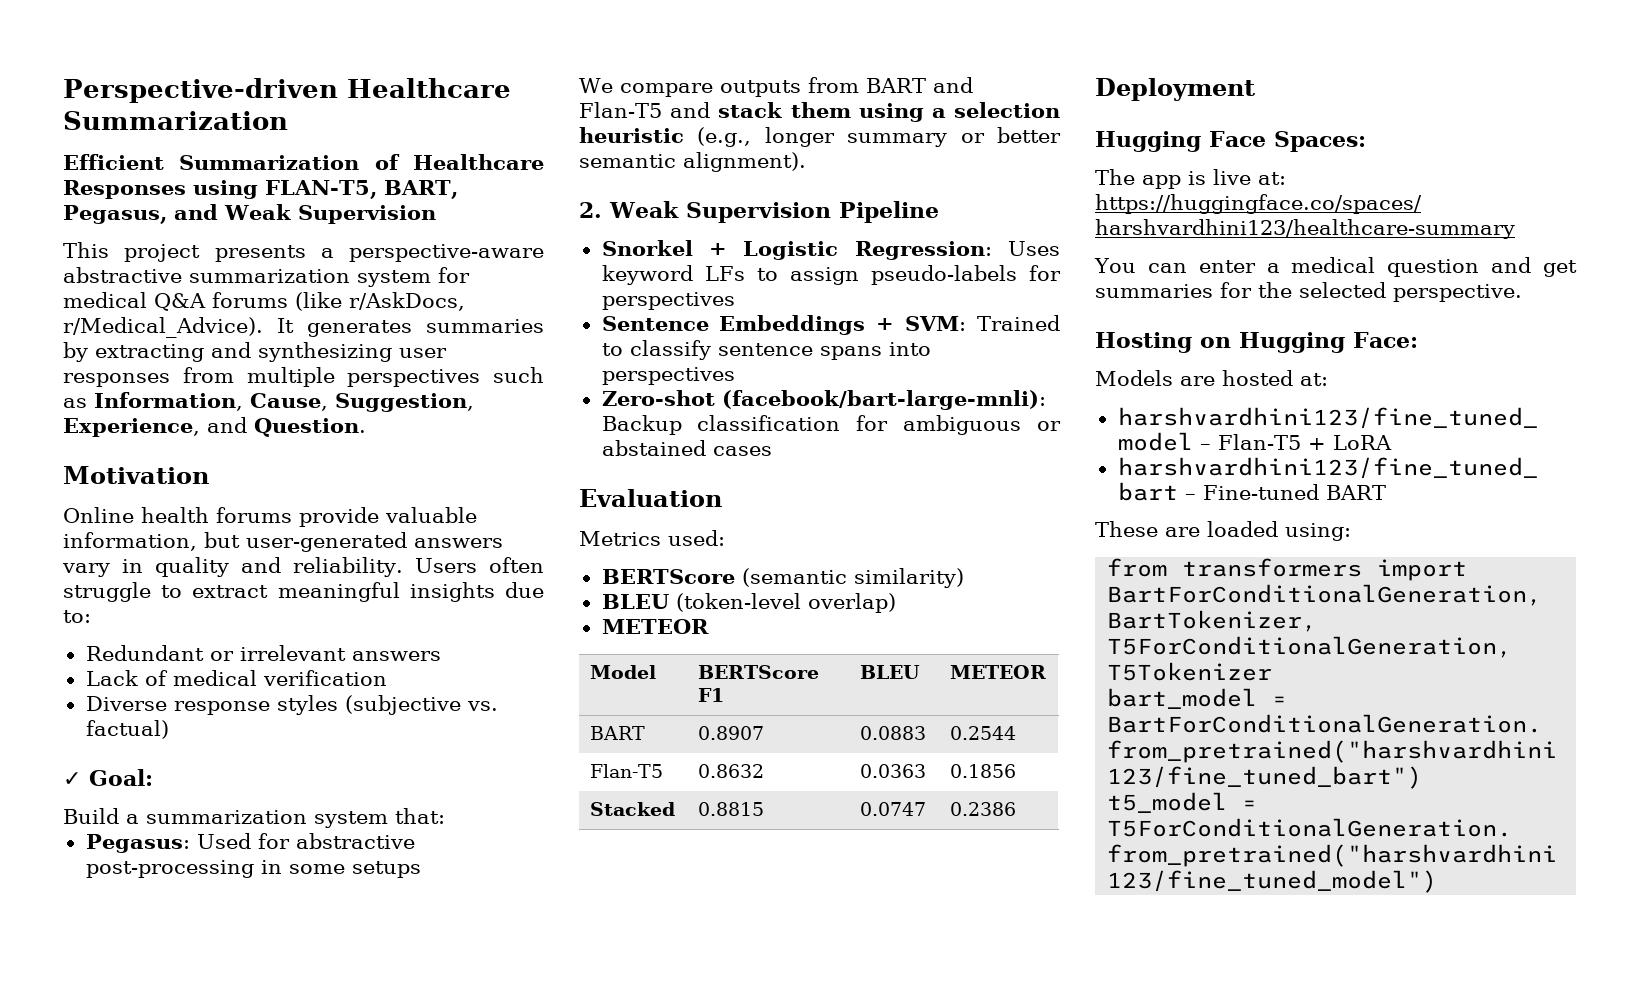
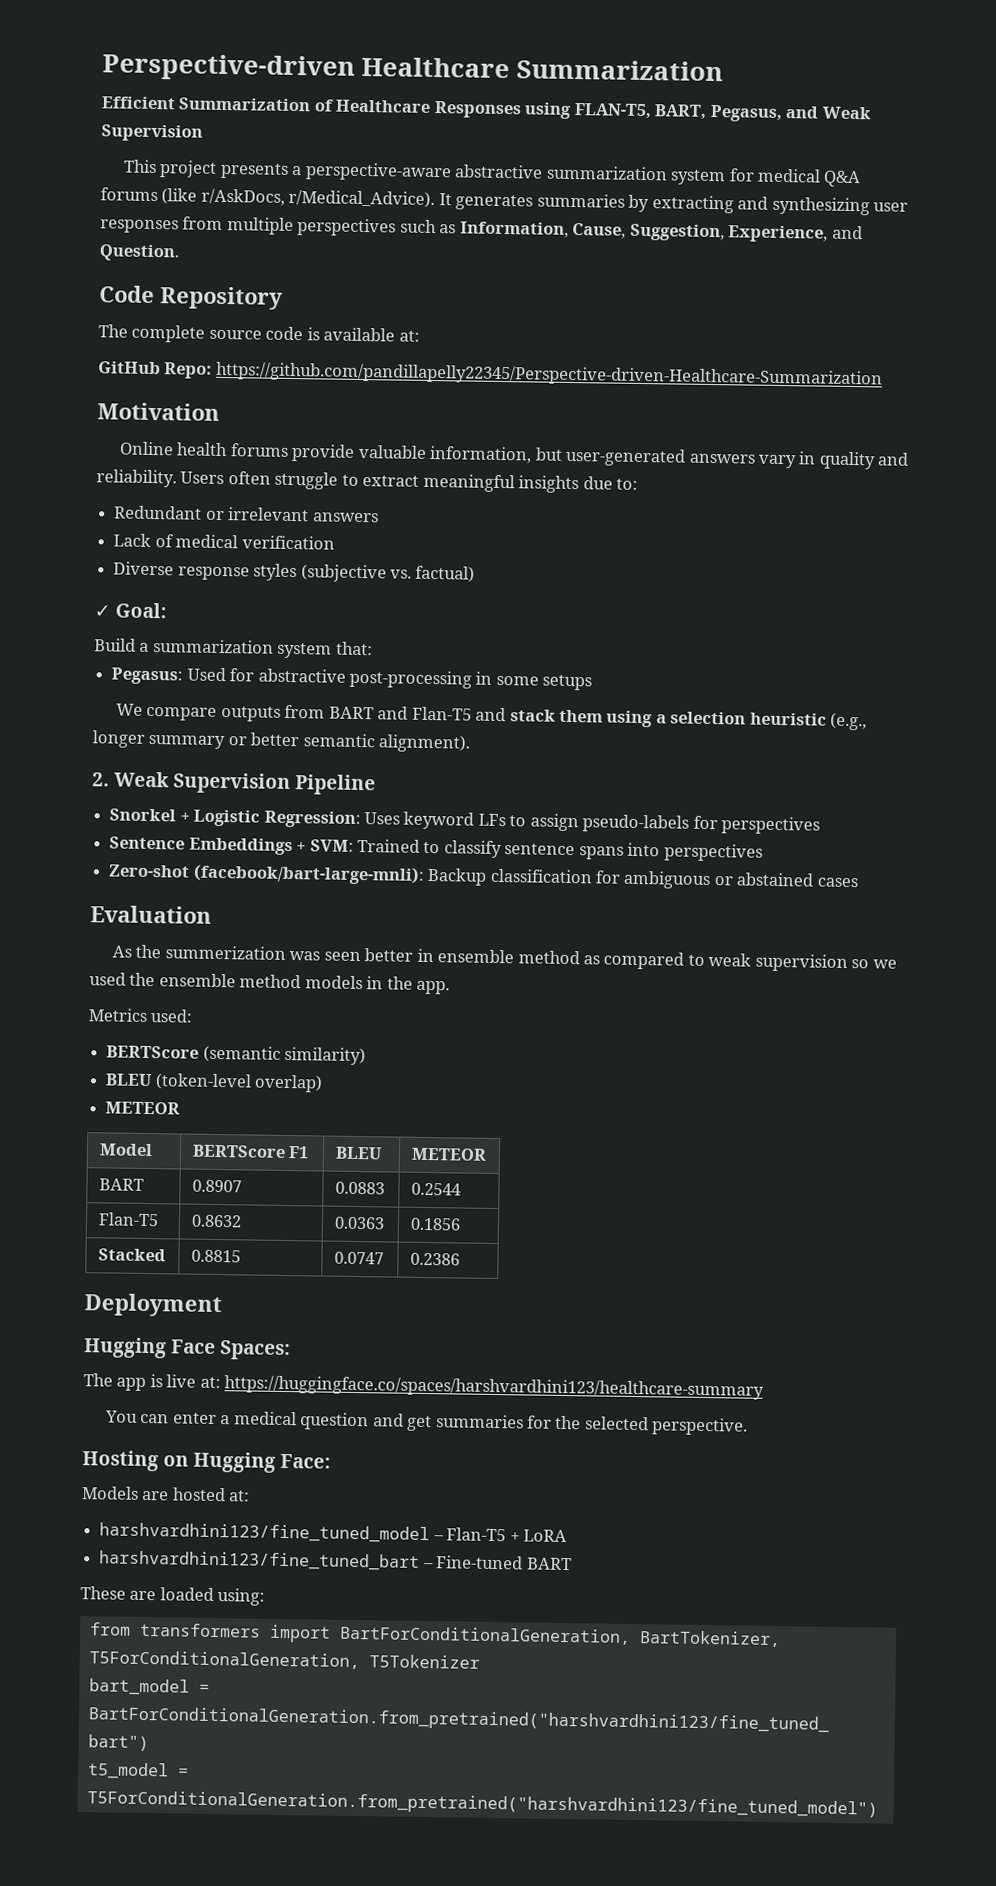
(366, 427) none -> [99,285,283,310] [98,324,420,343] [98,361,883,389] // Code Repository // The complete source code is available at: // GitHub Repo: https://github.com/pandillapelly22345/Perspective-driven-Healthcare-Summarization
(722, 498) none -> [111,944,897,973] [89,972,451,995] // As the summerization was seen better in ensemble method as compared to weak supervision so we used the ensemble method models in the app.

